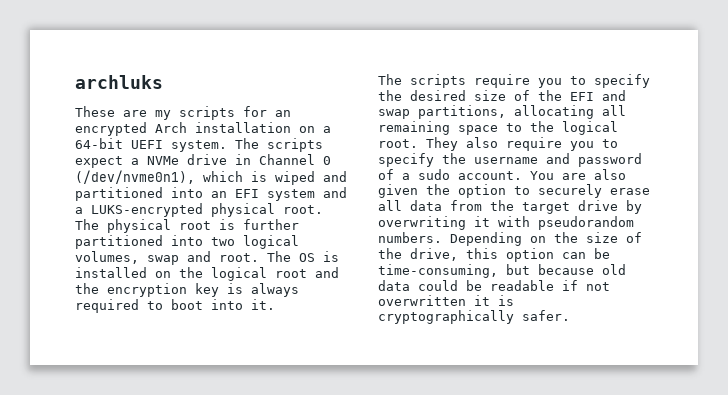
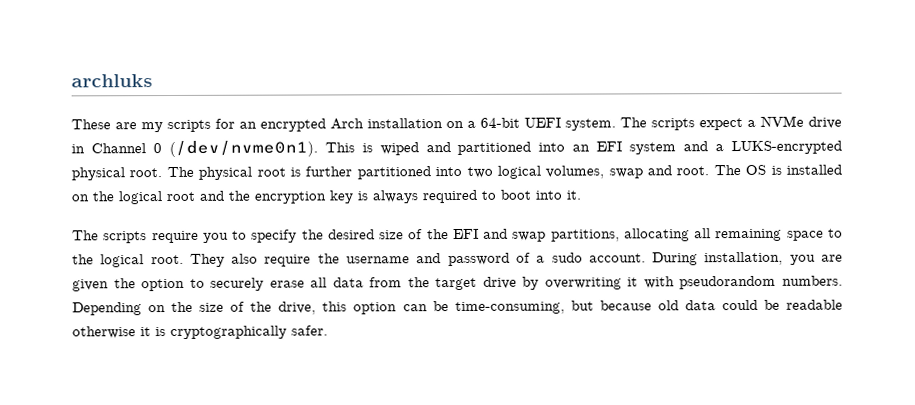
[75,170,243,184] (/dev/nvme0n1), which -> [168,140,355,158] (/dev/nvme0n1). This
[570,139,618,151] [378,153,434,167] you to specify -> (312, 260) none
[530,169,626,180] You are also -> [652,251,843,266] During installation, you are
[562,280,610,291] [378,295,466,306] if not overwritten -> [72,326,136,339] otherwise

